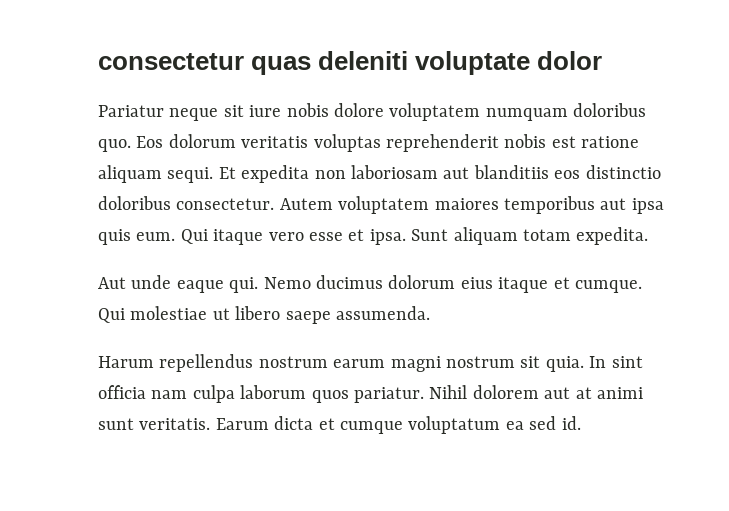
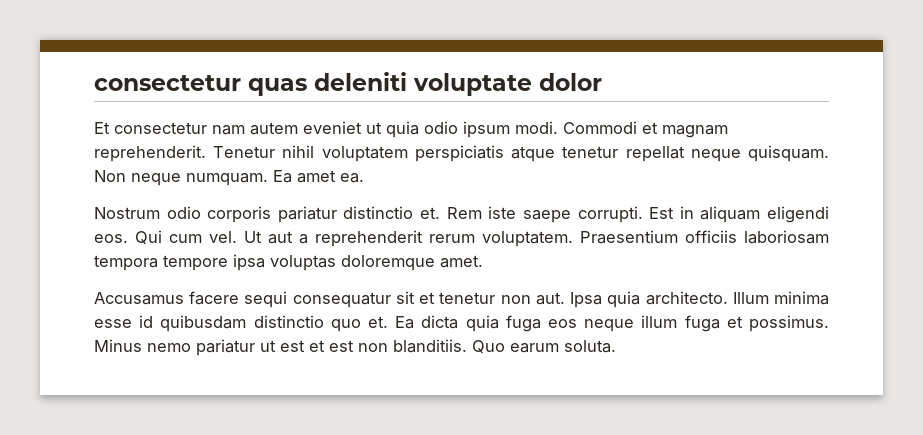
[98,103,647,121] [98,134,640,152] [98,165,661,183] [98,196,664,214] [98,227,649,245] [98,275,642,293] [98,306,430,324] [98,354,643,372] [98,385,643,403] [98,416,581,434] Pariatur neque sit iure nobis dolore voluptatem numquam doloribus quo. Eos dolorum veritatis voluptas reprehenderit nobis est ratione aliquam sequi. Et expedita non laboriosam aut blanditiis eos distinctio doloribus consectetur. Autem voluptatem maiores temporibus aut ipsa quis eum. Qui itaque vero esse et ipsa. Sunt aliquam totam expedita. // Aut unde eaque qui. Nemo ducimus dolorum eius itaque et cumque. Qui molestiae ut libero saepe assumenda. // Harum repellendus nostrum earum magni nostrum sit quia. In sint officia nam culpa laborum quos pariatur. Nihil dolorem aut at animi sunt veritatis. Earum dicta et cumque voluptatum ea sed id. -> [94,121,728,138] [94,145,829,162] [94,170,364,186] [94,206,830,223] [94,230,829,247] [94,254,483,271] [94,291,830,308] [94,315,829,332] [94,339,616,356] Et consectetur nam autem eveniet ut quia odio ipsum modi. Commodi et magnam reprehenderit. Tenetur nihil voluptatem perspiciatis atque tenetur repellat neque quisquam. Non neque numquam. Ea amet ea. // Nostrum odio corporis pariatur distinctio et. Rem iste saepe corrupti. Est in aliquam eligendi eos. Qui cum vel. Ut aut a reprehenderit rerum voluptatem. Praesentium officiis laboriosam tempora tempore ipsa voluptas doloremque amet. // Accusamus facere sequi consequatur sit et tenetur non aut. Ipsa quia architecto. Illum minima esse id quibusdam distinctio quo et. Ea dicta quia fuga eos neque illum fuga et possimus. Minus nemo pariatur ut est et est non blanditiis. Quo earum soluta.

